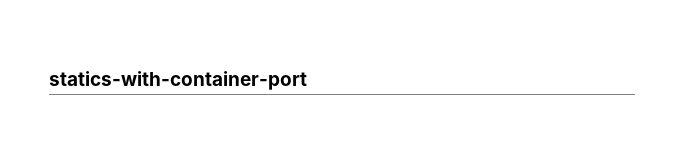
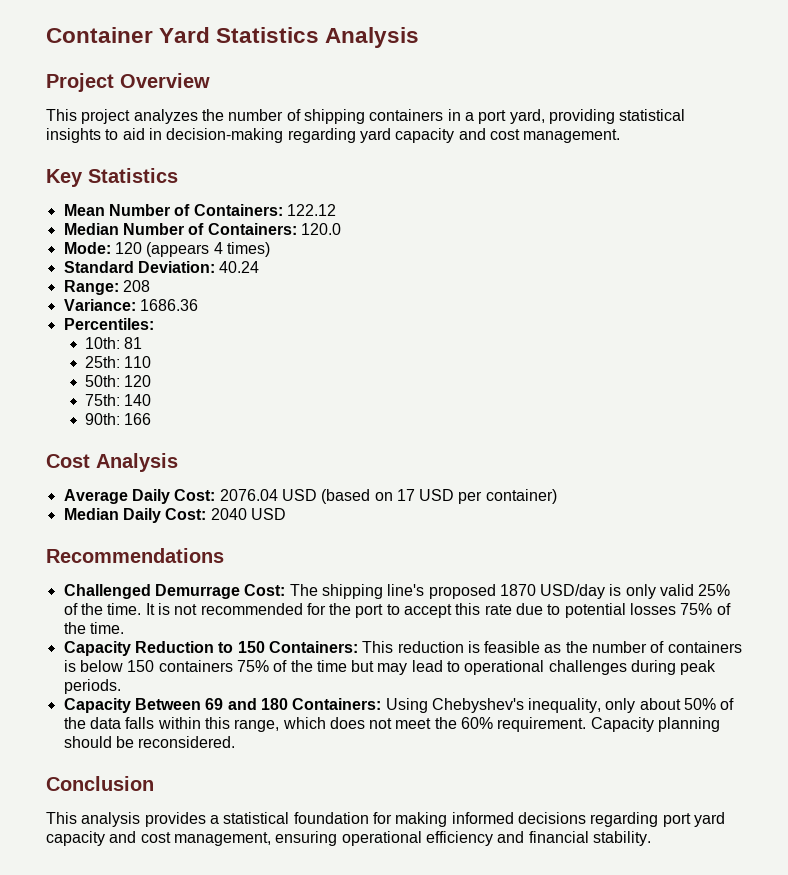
[49,71,307,90] statics-with-container-port -> [46,27,420,48] [46,73,210,92] [46,109,686,124] [46,128,621,143] [46,168,178,187] [63,204,336,216] [63,223,341,235] [63,242,270,257] [63,261,260,273] [63,280,150,295] [63,299,198,311] [63,318,154,330] [85,337,143,349] [85,356,152,368] [85,375,152,387] [85,394,152,406] [85,413,152,425] [46,453,178,472] [63,489,557,504] [63,508,286,523] [46,548,224,563] [63,584,731,599] [63,603,731,618] [63,622,124,634] [63,641,742,656] [63,660,717,675] [63,679,121,694] [63,698,735,713] [63,717,721,732] [63,736,236,748] [46,776,154,791] [46,812,725,827] [46,831,651,846] Container Yard Statistics Analysis // Project Overview // This project analyzes the number of shipping containers in a port yard, providing statistical insights to aid in decision-making regarding yard capacity and cost management. // Key Statistics // Mean Number of Containers: 122.12 // Median Number of Containers: 120.0 // Mode: 120 (appears 4 times) // Standard Deviation: 40.24 // Range: 208 // Variance: 1686.36 // Percentiles: // 10th: 81 // 25th: 110 // 50th: 120 // 75th: 140 // 90th: 166 // Cost Analysis // Average Daily Cost: 2076.04 USD (based on 17 USD per container) // Median Daily Cost: 2040 USD // Recommendations // Challenged Demurrage Cost: The shipping line's proposed 1870 USD/day is only valid 25% of the time. It is not recommended for the port to accept this rate due to potential losses 75% of the time. // Capacity Reduction to 150 Containers: This reduction is feasible as the number of containers is below 150 containers 75% of the time but may lead to operational challenges during peak periods. // Capacity Between 69 and 180 Containers: Using Chebyshev's inequality, only about 50% of the data falls within this range, which does not meet the 60% requirement. Capacity planning should be reconsidered. // Conclusion // This analysis provides a statistical foundation for making informed decisions regarding port yard capacity and cost management, ensuring operational efficiency and financial stability.

